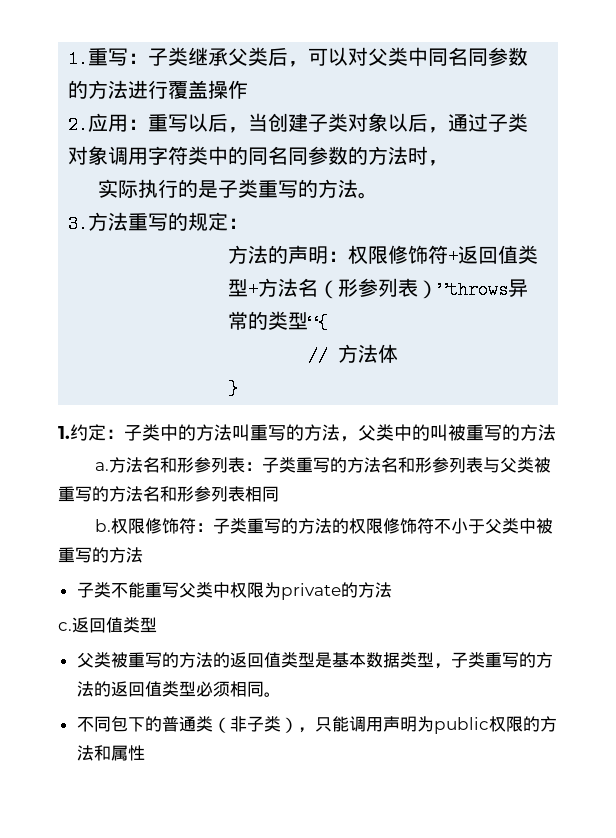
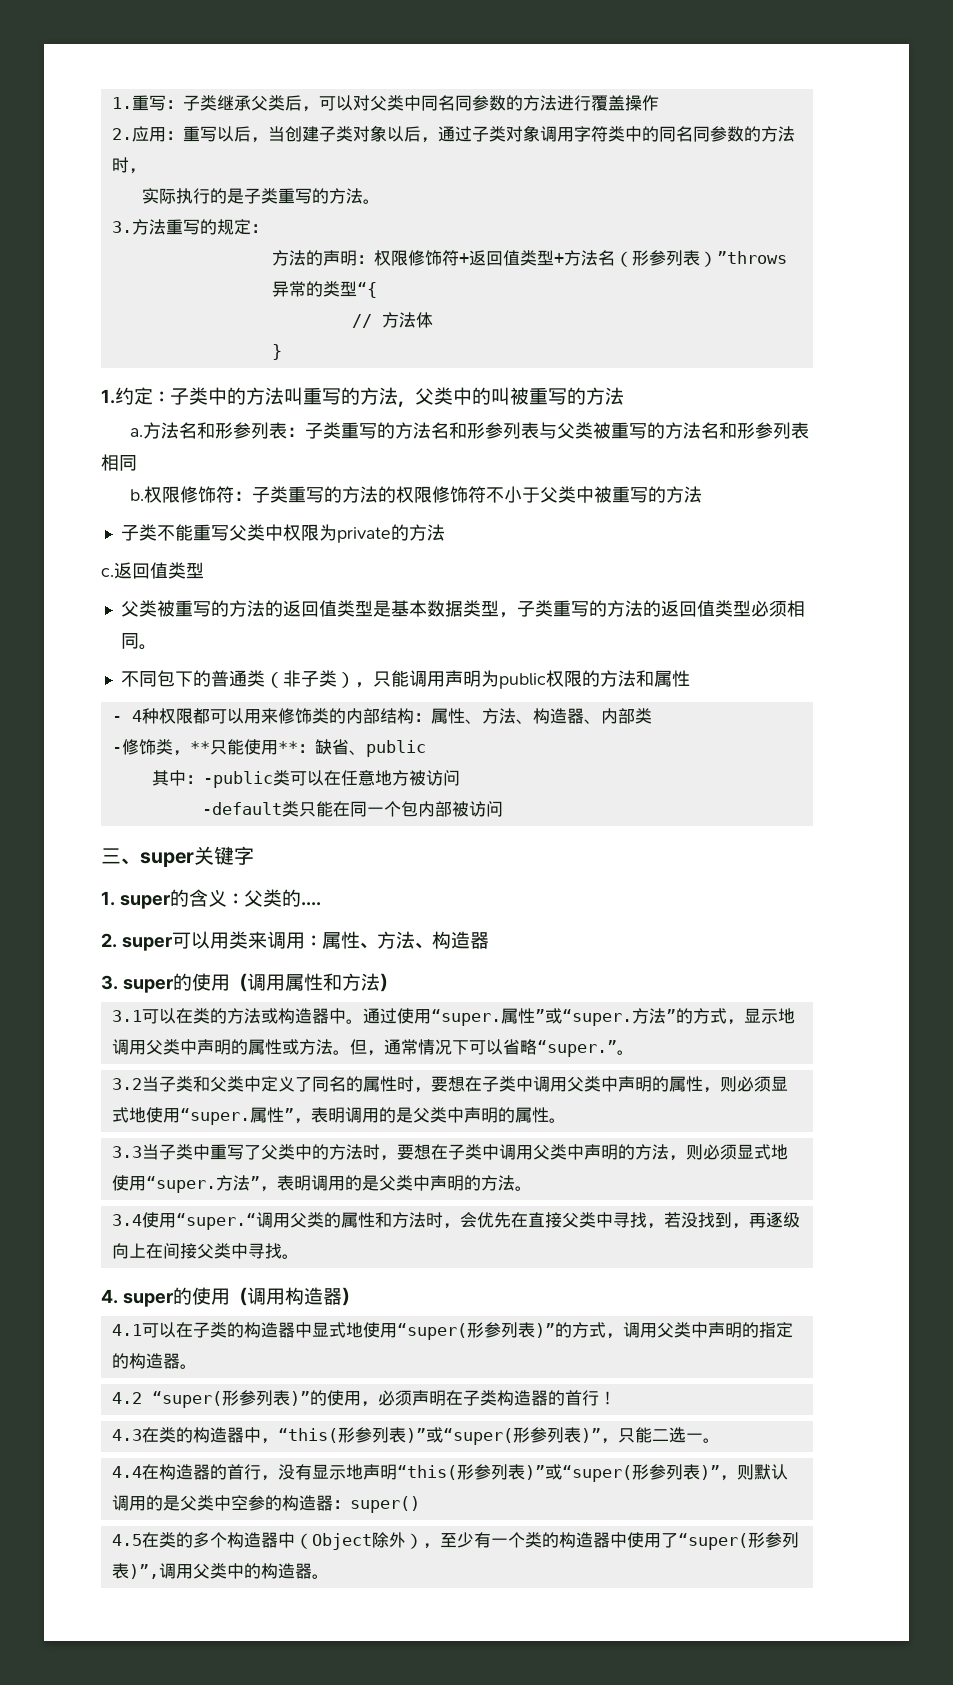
(145, 753) none -> [111,708,652,724] [111,739,426,757] [151,770,460,788] [201,801,503,817] [101,846,254,867] [101,889,321,909] [101,931,489,951] [101,973,397,993] [111,1008,795,1026] [111,1039,634,1057] [111,1076,788,1093] [111,1107,566,1125] [111,1144,788,1161] [111,1175,532,1193] [111,1212,800,1230] [111,1243,299,1259] [101,1287,359,1307] [111,1322,793,1340] [111,1353,197,1369] [111,1390,616,1408] [111,1427,720,1445] [111,1464,788,1482] [111,1495,420,1513] [111,1532,799,1550] [111,1563,329,1579] // - 4种权限都可以用来修饰类的内部结构：属性、方法、构造器、内部类 // -修饰类，**只能使用**：缺省、public // 其中：-public类可以在任意地方被访问 // -default类只能在同一个包内部被访问 // 三、super关键字 // 1. super的含义：父类的.... // 2. super可以用类来调用：属性、方法、构造器 // 3. super的使用（调用属性和方法） // 3.1可以在类的方法或构造器中。通过使用“super.属性”或“super.方法”的方式，显示地调用父类中声明的属性或方法。但，通常情况下可以省略“super.”。 // 3.2当子类和父类中定义了同名的属性时，要想在子类中调用父类中声明的属性，则必须显式地使用“super.属性”，表明调用的是父类中声明的属性。 // 3.3当子类中重写了父类中的方法时，要想在子类中调用父类中声明的方法，则必须显式地使用“super.方法”，表明调用的是父类中声明的方法。 // 3.4使用“super.“调用父类的属性和方法时，会优先在直接父类中寻找，若没找到，再逐级向上在间接父类中寻找。 // 4. super的使用（调用构造器） // 4.1可以在子类的构造器中显式地使用“super(形参列表)”的方式，调用父类中声明的指定的构造器。 // 4.2 “super(形参列表)”的使用，必须声明在子类构造器的首行！ // 4.3在类的构造器中，“this(形参列表)”或“super(形参列表)”，只能二选一。 // 4.4在构造器的首行，没有显示地声明“this(形参列表)”或“super(形参列表)”，则默认调用的是父类中空参的构造器：super() // 4.5在类的多个构造器中（Object除外），至少有一个类的构造器中使用了“super(形参列表)”,调用父类中的构造器。

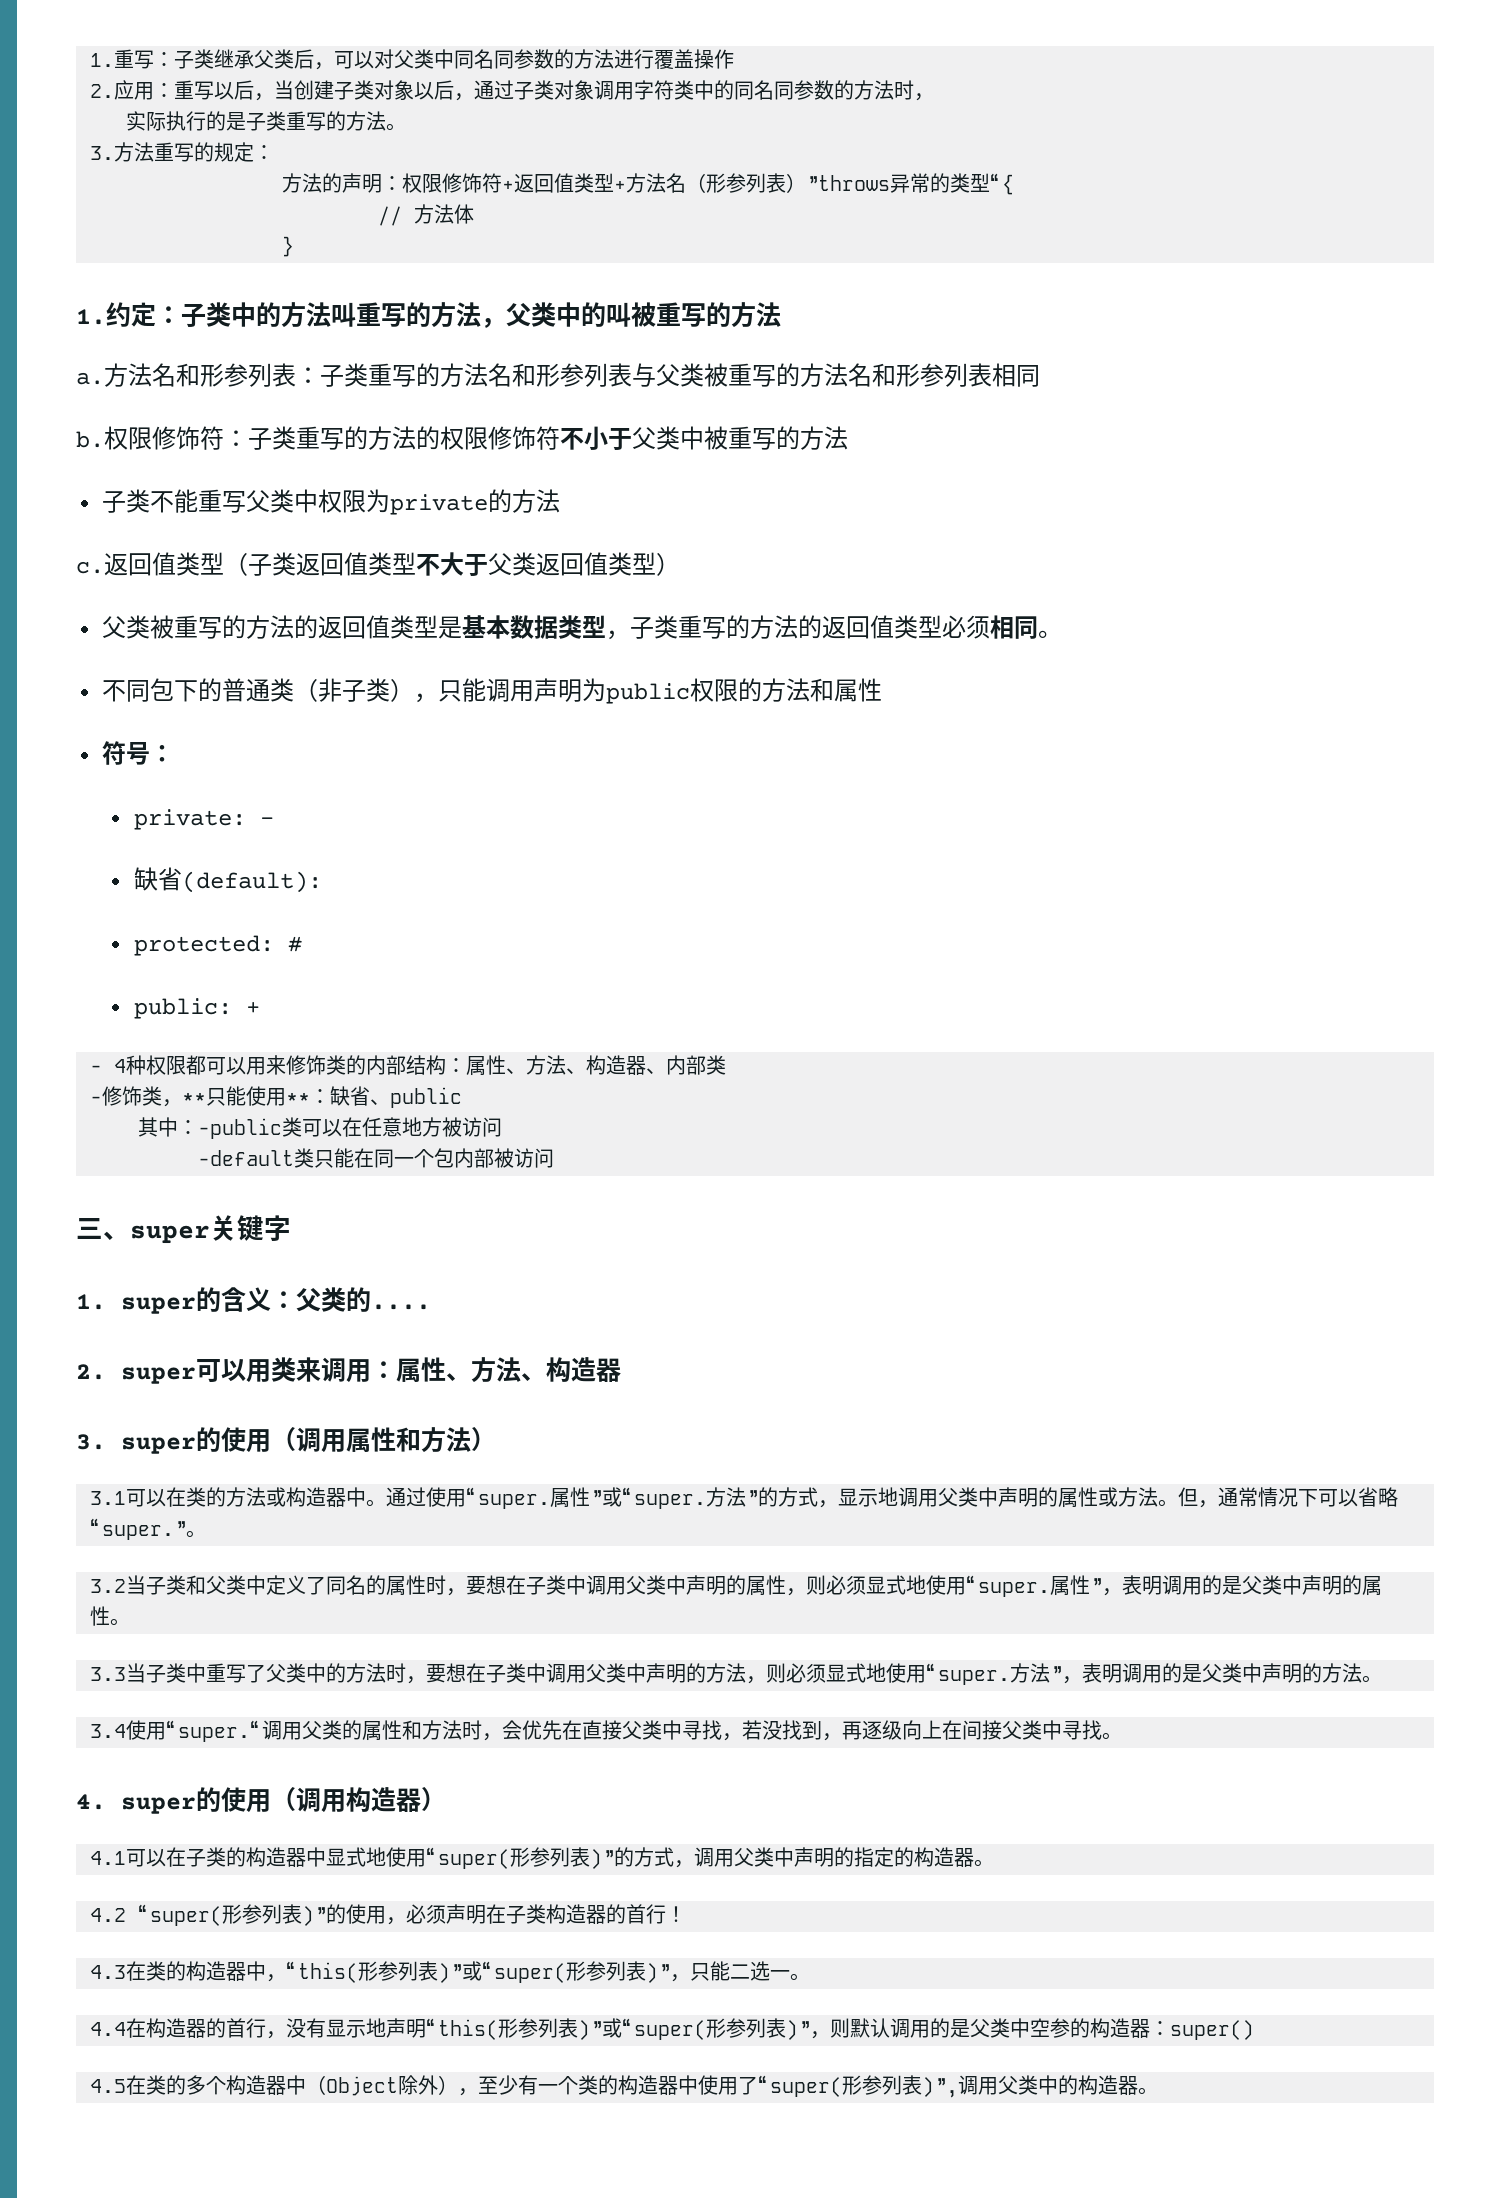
(204, 570) none -> [224,552,680,576] （子类返回值类型不大于父类返回值类型）
(690, 678) none -> [102,741,175,765] [133,809,274,830] [133,867,322,893] [133,935,302,956] [133,998,260,1019] // 符号： // private: - // 缺省(default): // protected: # // public: +

